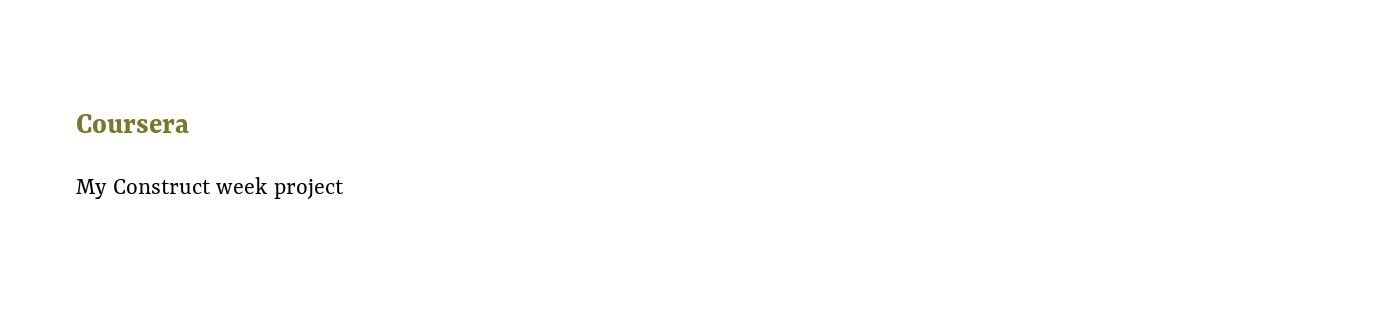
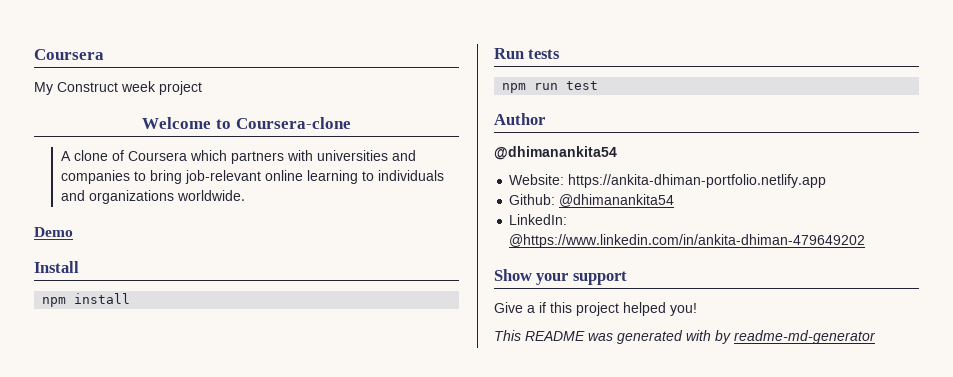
(344, 189) none -> [142,117,351,129] [60,150,416,164] [60,170,444,184] [60,190,245,204] [34,227,73,237] [34,261,79,273] [42,293,131,307] [494,48,561,59] [502,81,599,93] [494,113,545,125] [494,146,617,160] [509,174,827,188] [509,194,675,207] [509,214,568,225] [509,234,866,248] [494,269,627,285] [494,302,697,316] [494,330,876,344] // Welcome to Coursera-clone // A clone of Coursera which partners with universities and companies to bring job-relevant online learning to individuals and organizations worldwide. // Demo // Install // npm install // Run tests // npm run test // Author // @dhimanankita54 // Website: https://ankita-dhiman-portfolio.netlify.app // Github: @dhimanankita54 // LinkedIn: @https://www.linkedin.com/in/ankita-dhiman-479649202 // Show your support // Give a if this project helped you! // This README was generated with by readme-md-generator

